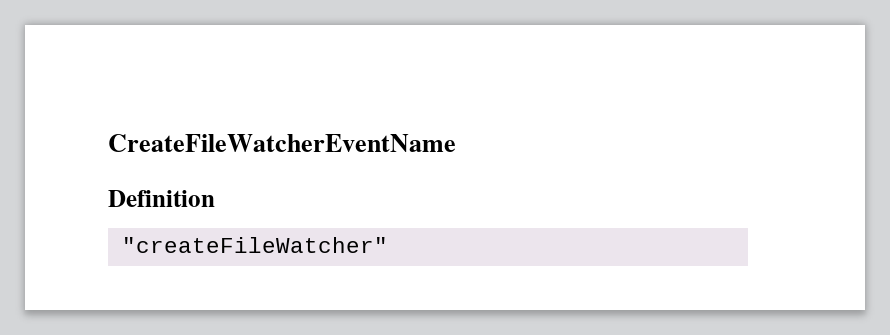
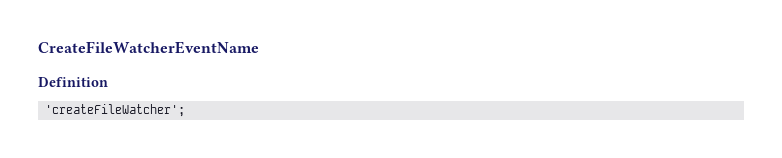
[121,237,388,253] "createFileWatcher" -> [45,104,186,117] 'createFileWatcher';

